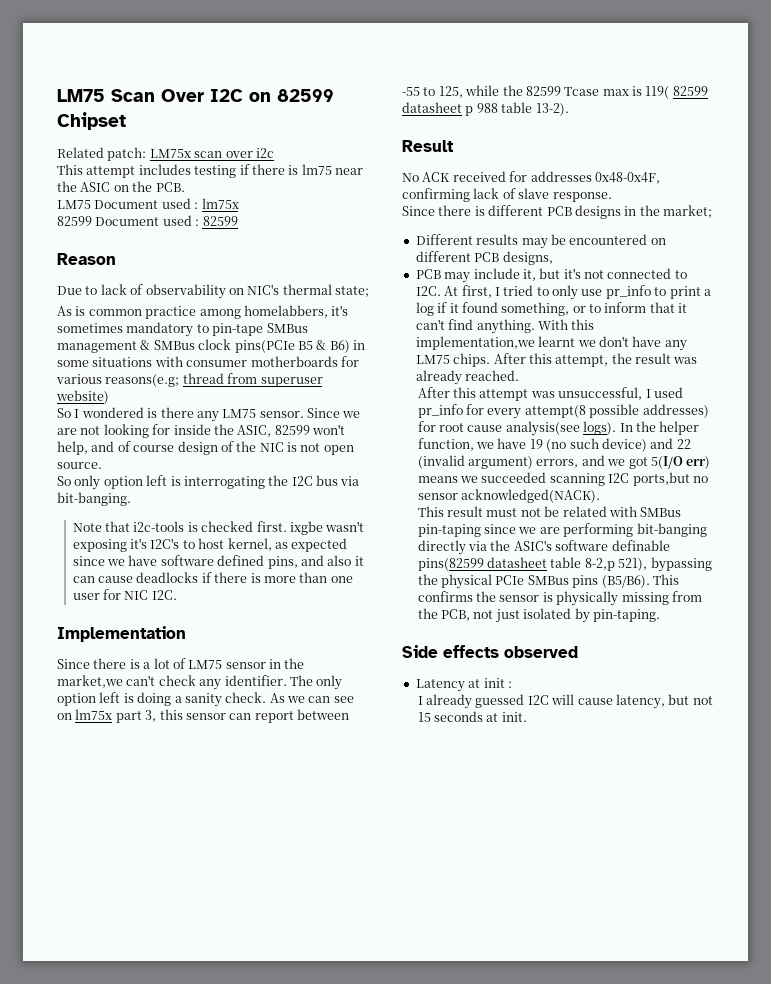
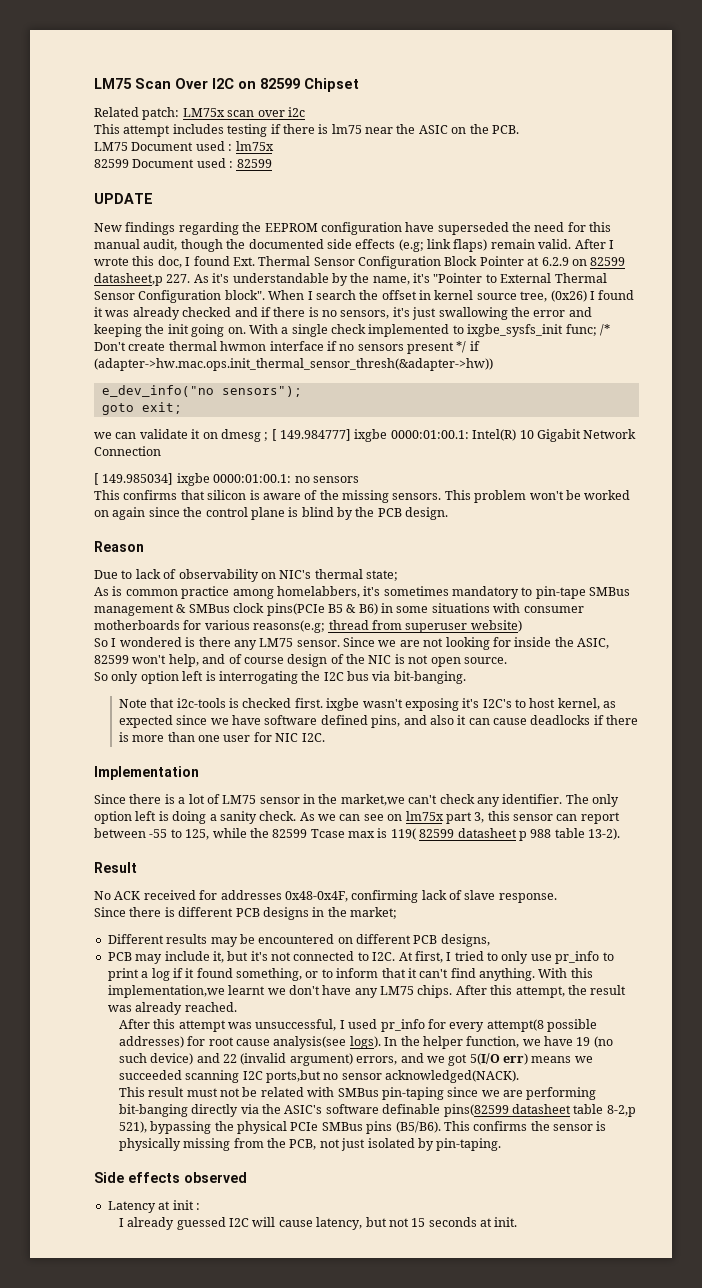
(238, 221) none -> [94,193,153,204] [94,222,612,235] [94,239,614,252] [94,256,626,269] [94,273,607,286] [94,290,635,303] [94,307,592,320] [94,324,610,337] [94,341,480,354] [94,358,493,371] [101,385,302,397] [101,402,182,415] [94,429,637,442] [94,446,161,456] [94,473,359,486] [94,490,631,503] [94,507,449,520] // UPDATE // New findings regarding the EEPROM configuration have superseded the need for this manual audit, though the documented side effects (e.g; link flaps) remain valid. After I wrote this doc, I found Ext. Thermal Sensor Configuration Block Pointer at 6.2.9 on 82599 datasheet,p 227. As it's understandable by the name, it's "Pointer to External Thermal Sensor Configuration block". When I search the offset in kernel source tree, (0x26) I found it was already checked and if there is no sensors, it's just swallowing the error and keeping the init going on. With a single check implemented to ixgbe_sysfs_init func; /* Don't create thermal hwmon interface if no sensors present */ if (adapter->hw.mac.ops.init_thermal_sensor_thresh(&adapter->hw)) // e_dev_info("no sensors"); // goto exit; // we can validate it on dmesg ; [ 149.984777] ixgbe 0000:01:00.1: Intel(R) 10 Gigabit Network Connection // [ 149.985034] ixgbe 0000:01:00.1: no sensors // This confirms that silicon is aware of the missing sensors. This problem won't be worked on again since the control plane is blind by the PCB design.

